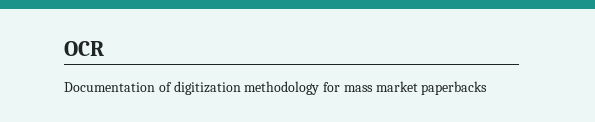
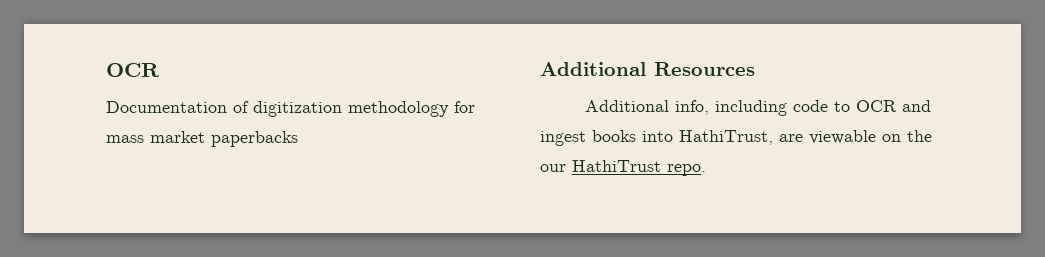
(488, 88) none -> [540,62,755,76] [584,100,931,116] [540,130,932,146] [540,160,706,176] // Additional Resources // Additional info, including code to OCR and ingest books into HathiTrust, are viewable on the our HathiTrust repo.

